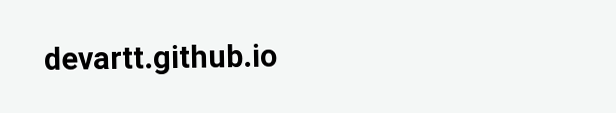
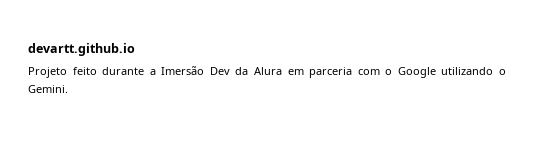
(278, 59) none -> [28,66,506,78] [28,85,68,93] // Projeto feito durante a Imersão Dev da Alura em parceria com o Google utilizando o Gemini.

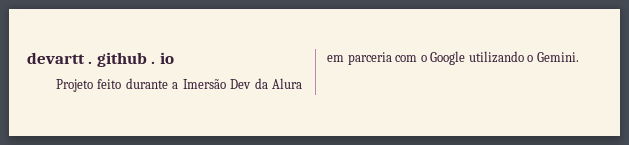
[28,43,135,56] devartt.github.io -> [27,52,174,67] devartt . github . io

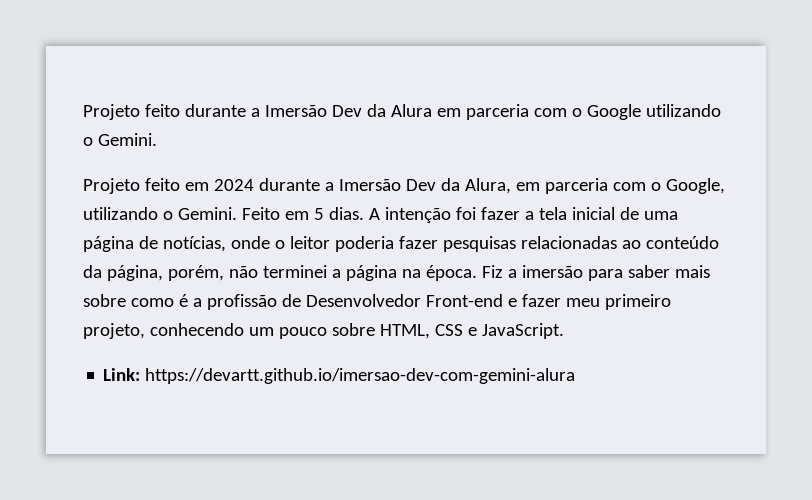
[27,52,174,67] devartt . github . io // -> (83, 112) none
(579, 57) none -> [83,178,725,194] [83,207,678,223] [83,236,719,252] [83,265,710,281] [83,294,671,310] [83,323,564,339] [103,368,576,384] // Projeto feito em 2024 durante a Imersão Dev da Alura, em parceria com o Google, utilizando o Gemini. Feito em 5 dias. A intenção foi fazer a tela inicial de uma página de notícias, onde o leitor poderia fazer pesquisas relacionadas ao conteúdo da página, porém, não terminei a página na época. Fiz a imersão para saber mais sobre como é a profissão de Desenvolvedor Front-end e fazer meu primeiro projeto, conhecendo um pouco sobre HTML, CSS e JavaScript. // Link: https://devartt.github.io/imersao-dev-com-gemini-alura

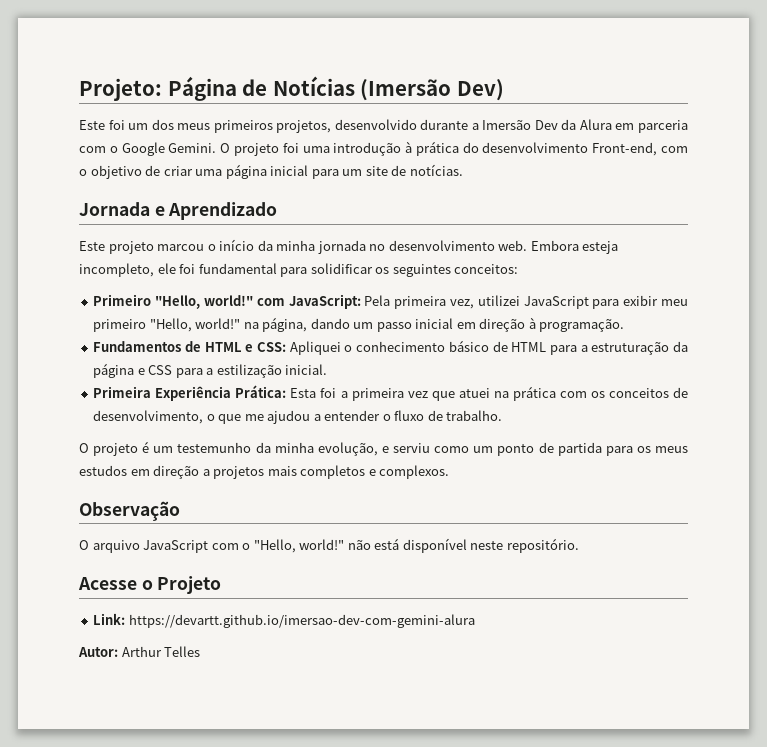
[83,104,180,120] Projeto feito -> [79,76,504,101] [79,119,417,133] Projeto: Página de Notícias (Imersão Dev) // Este foi um dos meus primeiros projetos, desenvolvido
[645,104,721,117] [83,133,157,146] [83,178,725,194] [83,207,678,223] [83,236,719,252] [83,265,710,281] [83,294,671,310] [83,323,564,339] utilizando o Gemini. // Projeto feito em 2024 durante a Imersão Dev da Alura, em parceria com o Google, utilizando o Gemini. Feito em 5 dias. A intenção foi fazer a tela inicial de uma página de notícias, onde o leitor poderia fazer pesquisas relacionadas ao conteúdo da página, porém, não terminei a página na época. Fiz a imersão para saber mais sobre como é a profissão de Desenvolvedor Front-end e fazer meu primeiro projeto, conhecendo um pouco sobre HTML, CSS e JavaScript. -> [168,141,688,156] [79,164,463,179] [79,202,278,220] [79,239,619,254] [79,263,519,277] [93,294,689,309] [93,317,625,332] [93,340,688,355] [93,363,328,378] [93,385,688,401] [93,410,503,424] [79,441,689,456] [79,465,450,479] [79,501,180,521] [79,538,579,553] [78,576,222,594] Gemini. O projeto foi uma introdução à prática do desenvolvimento Front-end, com o objetivo de criar uma página inicial para um site de notícias. // Jornada e Aprendizado // Este projeto marcou o início da minha jornada no desenvolvimento web. Embora esteja incompleto, ele foi fundamental para solidificar os seguintes conceitos: // Primeiro "Hello, world!" com JavaScript: Pela primeira vez, utilizei JavaScript para exibir meu primeiro "Hello, world!" na página, dando um passo inicial em direção à programação. // Fundamentos de HTML e CSS: Apliquei o conhecimento básico de HTML para a estruturação da página e CSS para a estilização inicial. // Primeira Experiência Prática: Esta foi a primeira vez que atuei na prática com os conceitos de desenvolvimento, o que me ajudou a entender o fluxo de trabalho. // O projeto é um testemunho da minha evolução, e serviu como um ponto de partida para os meus estudos em direção a projetos mais completos e complexos. // Observação // O arquivo JavaScript com o "Hello, world!" não está disponível neste repositório. // Acesse o Projeto
(576, 376) none -> [78,646,201,657] // Autor: Arthur Telles

